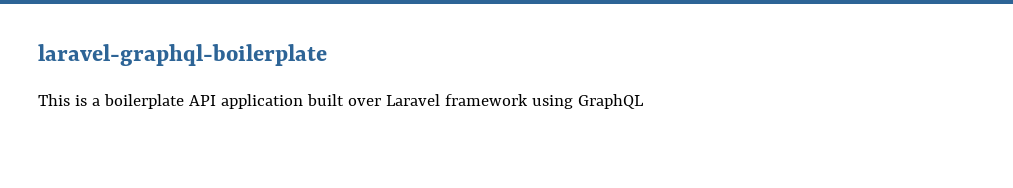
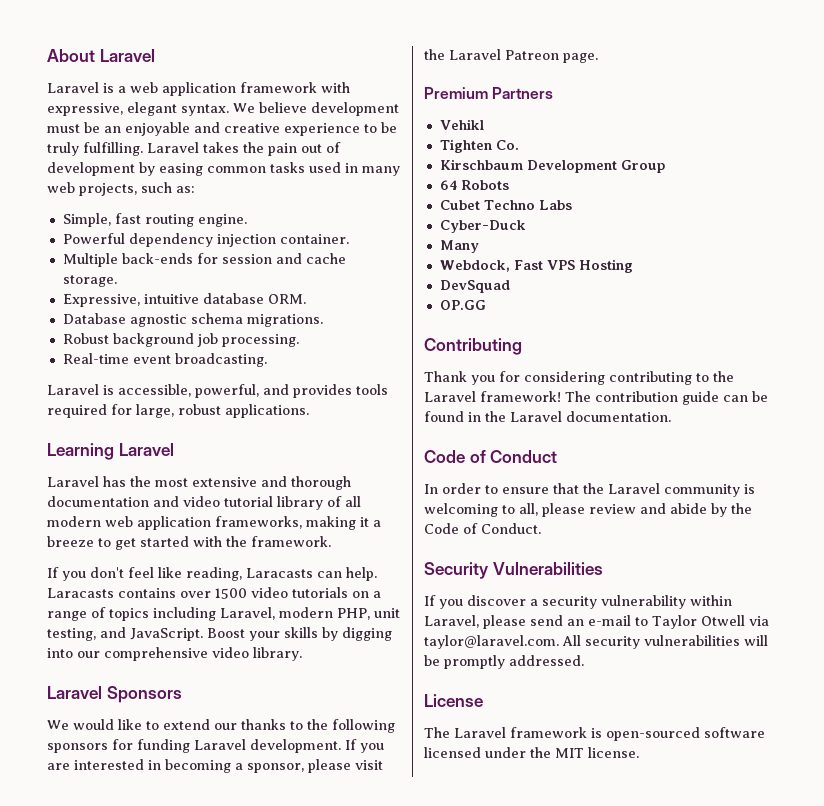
[38,44,327,66] [38,94,644,109] laravel-graphql-boilerplate // This is a boilerplate API application built over Laravel framework using GraphQL -> [47,49,155,62] [47,82,350,96] [47,102,399,116] [47,122,397,136] [47,142,341,156] [47,162,400,176] [47,182,195,196] [62,213,247,227] [62,233,349,247] [62,253,346,267] [62,275,117,287] [62,293,306,307] [62,313,323,327] [62,333,299,347] [62,353,267,367] [47,384,388,398] [47,404,309,418] [47,443,174,460] [47,476,351,490] [47,496,361,510] [47,516,381,530] [47,536,331,550] [47,567,377,581] [47,587,381,599] [47,607,400,621] [47,627,392,641] [47,647,302,661] [47,686,182,703] [47,719,395,733] [47,739,384,753] [47,759,383,773] [424,49,598,63] [424,87,554,99] [439,119,484,130] [439,139,519,153] [439,159,665,173] [439,180,509,190] [439,200,572,210] [439,220,526,233] [439,240,479,253] [439,259,633,273] [439,280,510,293] [439,300,486,310] [424,338,522,355] [424,371,734,385] [424,391,768,405] [424,411,671,422] [424,450,558,463] [424,483,755,497] [424,503,752,517] [424,523,541,534] [424,562,603,579] [424,595,732,609] [424,615,769,629] [424,635,768,649] [424,655,584,669] [424,694,483,707] [424,727,765,741] [424,747,639,758] About Laravel // Laravel is a web application framework with expressive, elegant syntax. We believe development must be an enjoyable and creative experience to be truly fulfilling. Laravel takes the pain out of development by easing common tasks used in many web projects, such as: // Simple, fast routing engine. // Powerful dependency injection container. // Multiple back-ends for session and cache storage. // Expressive, intuitive database ORM. // Database agnostic schema migrations. // Robust background job processing. // Real-time event broadcasting. // Laravel is accessible, powerful, and provides tools required for large, robust applications. // Learning Laravel // Laravel has the most extensive and thorough documentation and video tutorial library of all modern web application frameworks, making it a breeze to get started with the framework. // If you don't feel like reading, Laracasts can help. Laracasts contains over 1500 video tutorials on a range of topics including Laravel, modern PHP, unit testing, and JavaScript. Boost your skills by digging into our comprehensive video library. // Laravel Sponsors // We would like to extend our thanks to the following sponsors for funding Laravel development. If you are interested in becoming a sponsor, please visit the Laravel Patreon page. // Premium Partners // Vehikl // Tighten Co. // Kirschbaum Development Group // 64 Robots // Cubet Techno Labs // Cyber-Duck // Many // Webdock, Fast VPS Hosting // DevSquad // OP.GG // Contributing // Thank you for considering contributing to the Laravel framework! The contribution guide can be found in the Laravel documentation. // Code of Conduct // In order to ensure that the Laravel community is welcoming to all, please review and abide by the Code of Conduct. // Security Vulnerabilities // If you discover a security vulnerability within Laravel, please send an e-mail to Taylor Otwell via taylor@laravel.com. All security vulnerabilities will be promptly addressed. // License // The Laravel framework is open-sourced software licensed under the MIT license.

